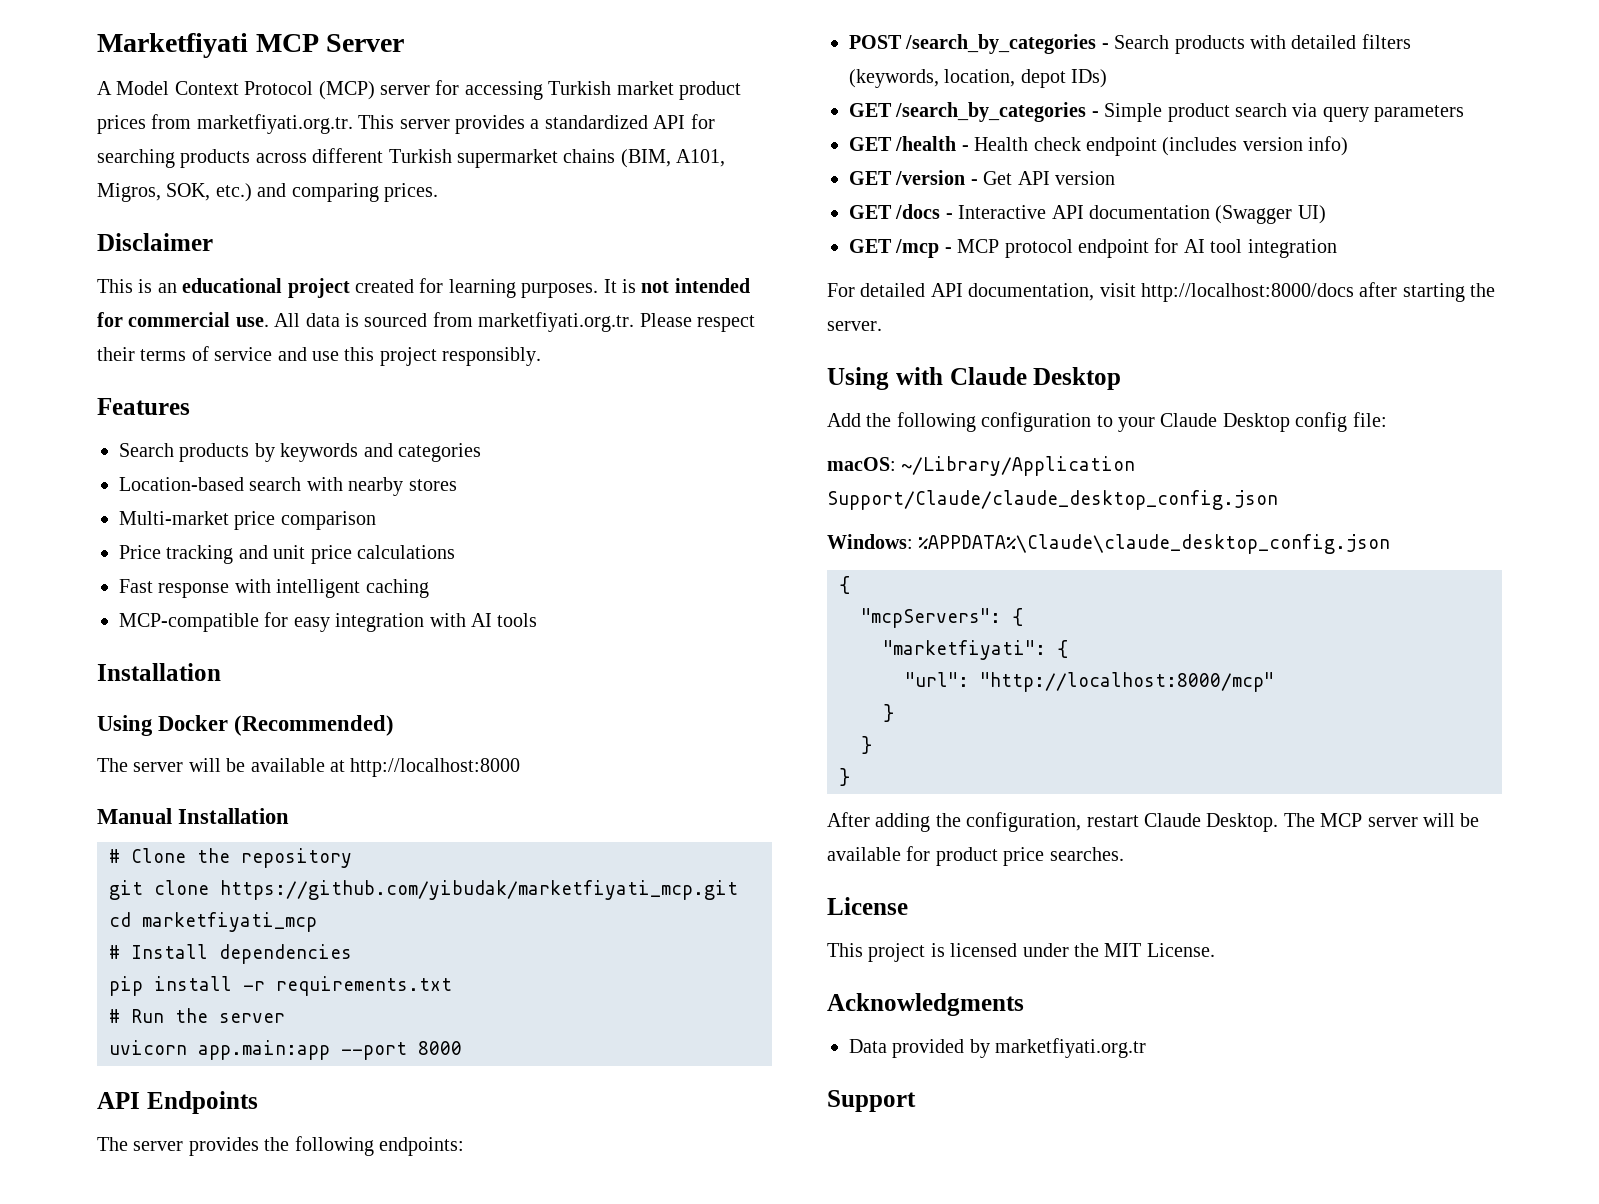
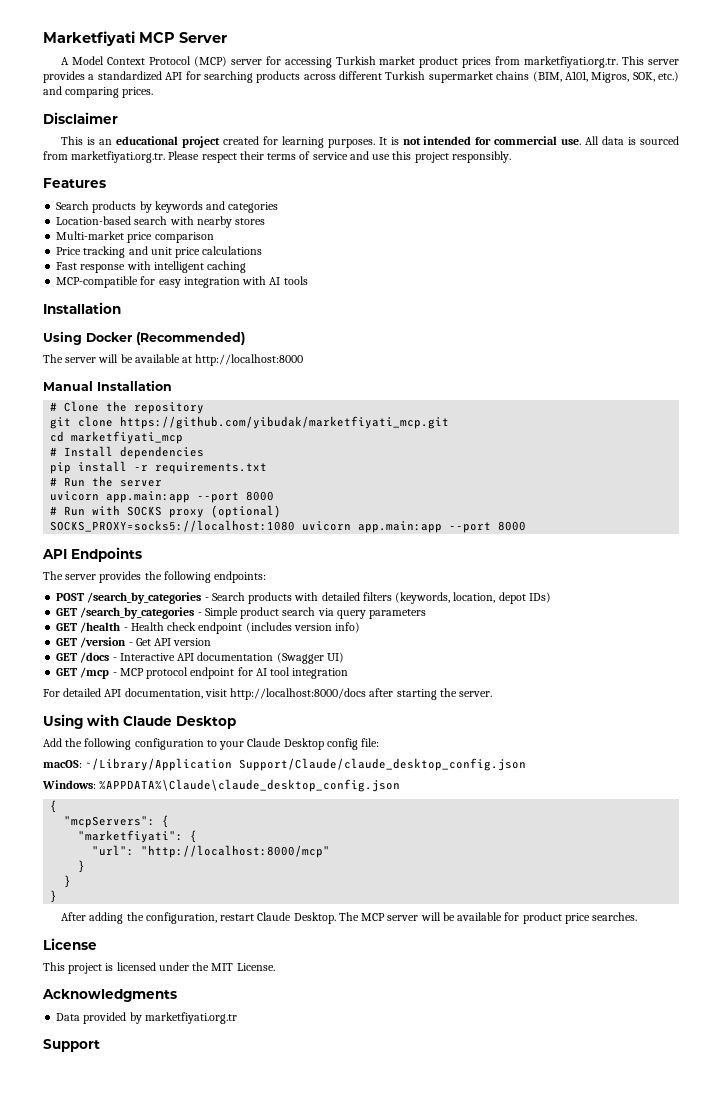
(462, 1048) none -> [50,505,282,518] [50,520,527,533] // # Run with SOCKS proxy (optional) // SOCKS_PROXY=socks5://localhost:1080 uvicorn app.main:app --port 8000

